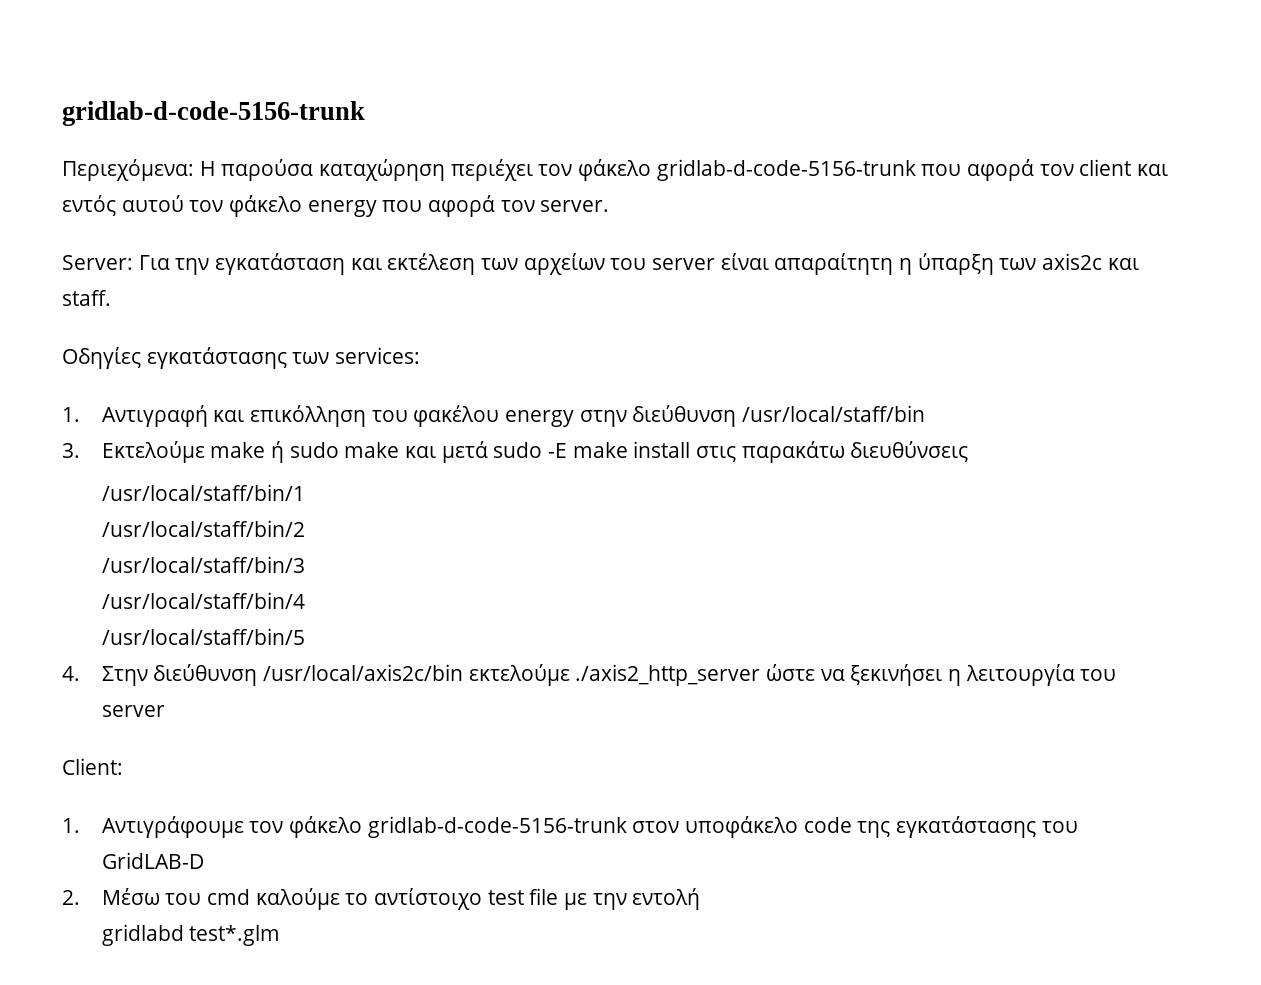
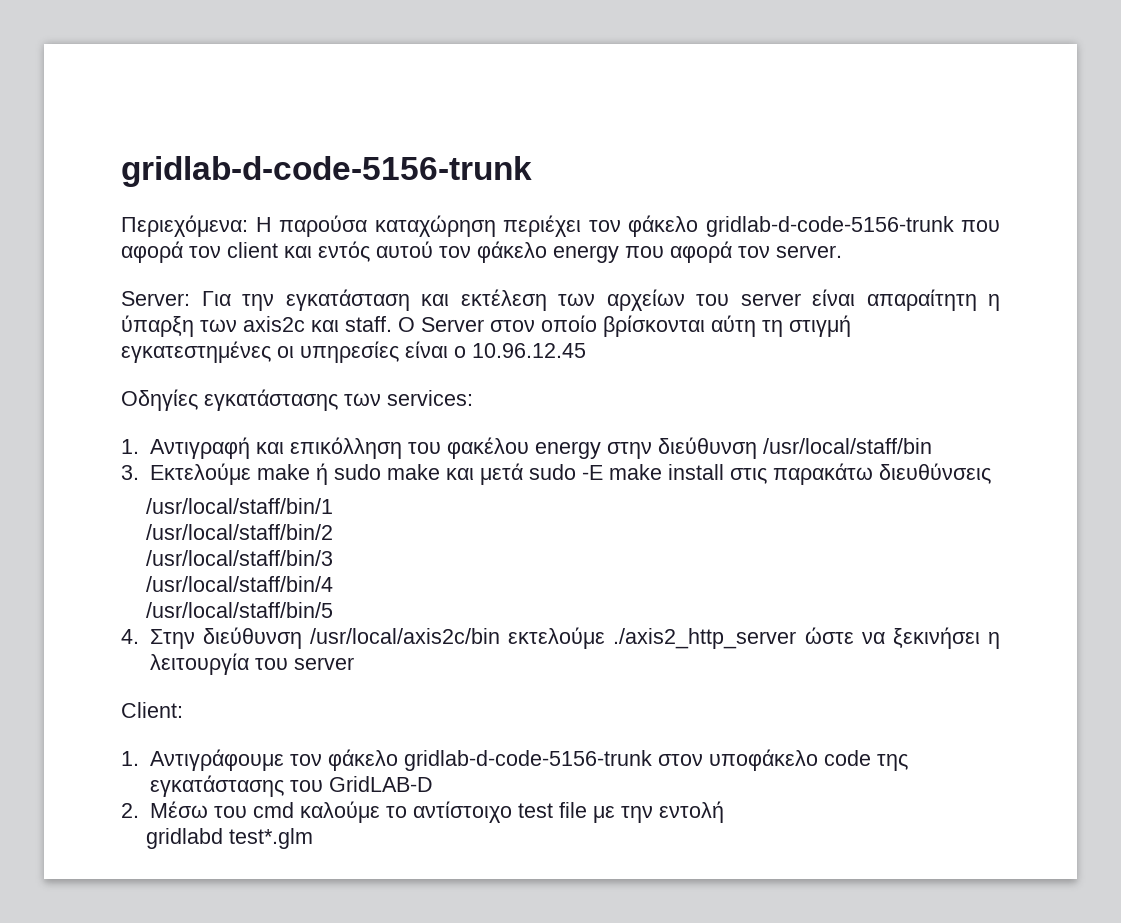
(111, 298) none -> [398,315,851,337] [121,341,586,363] Ο Server στον οποίο βρίσκονται αύτη τη στιγμή εγκατεστημένες οι υπηρεσίες είναι ο 10.96.12.45

